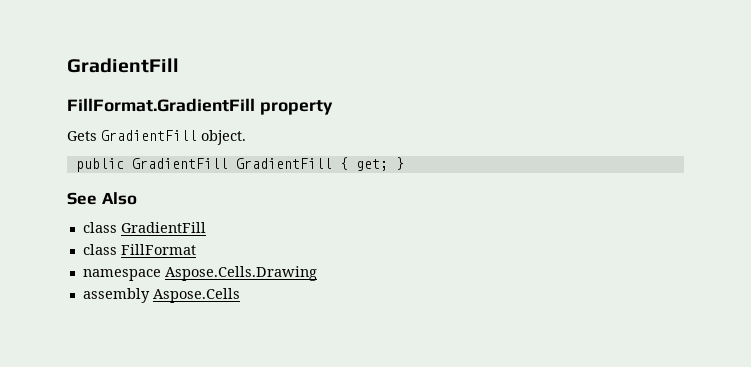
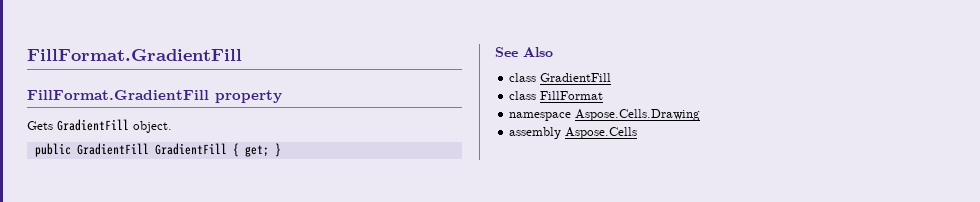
[67,58,179,73] GradientFill -> [27,49,242,61] FillFormat.GradientFill

